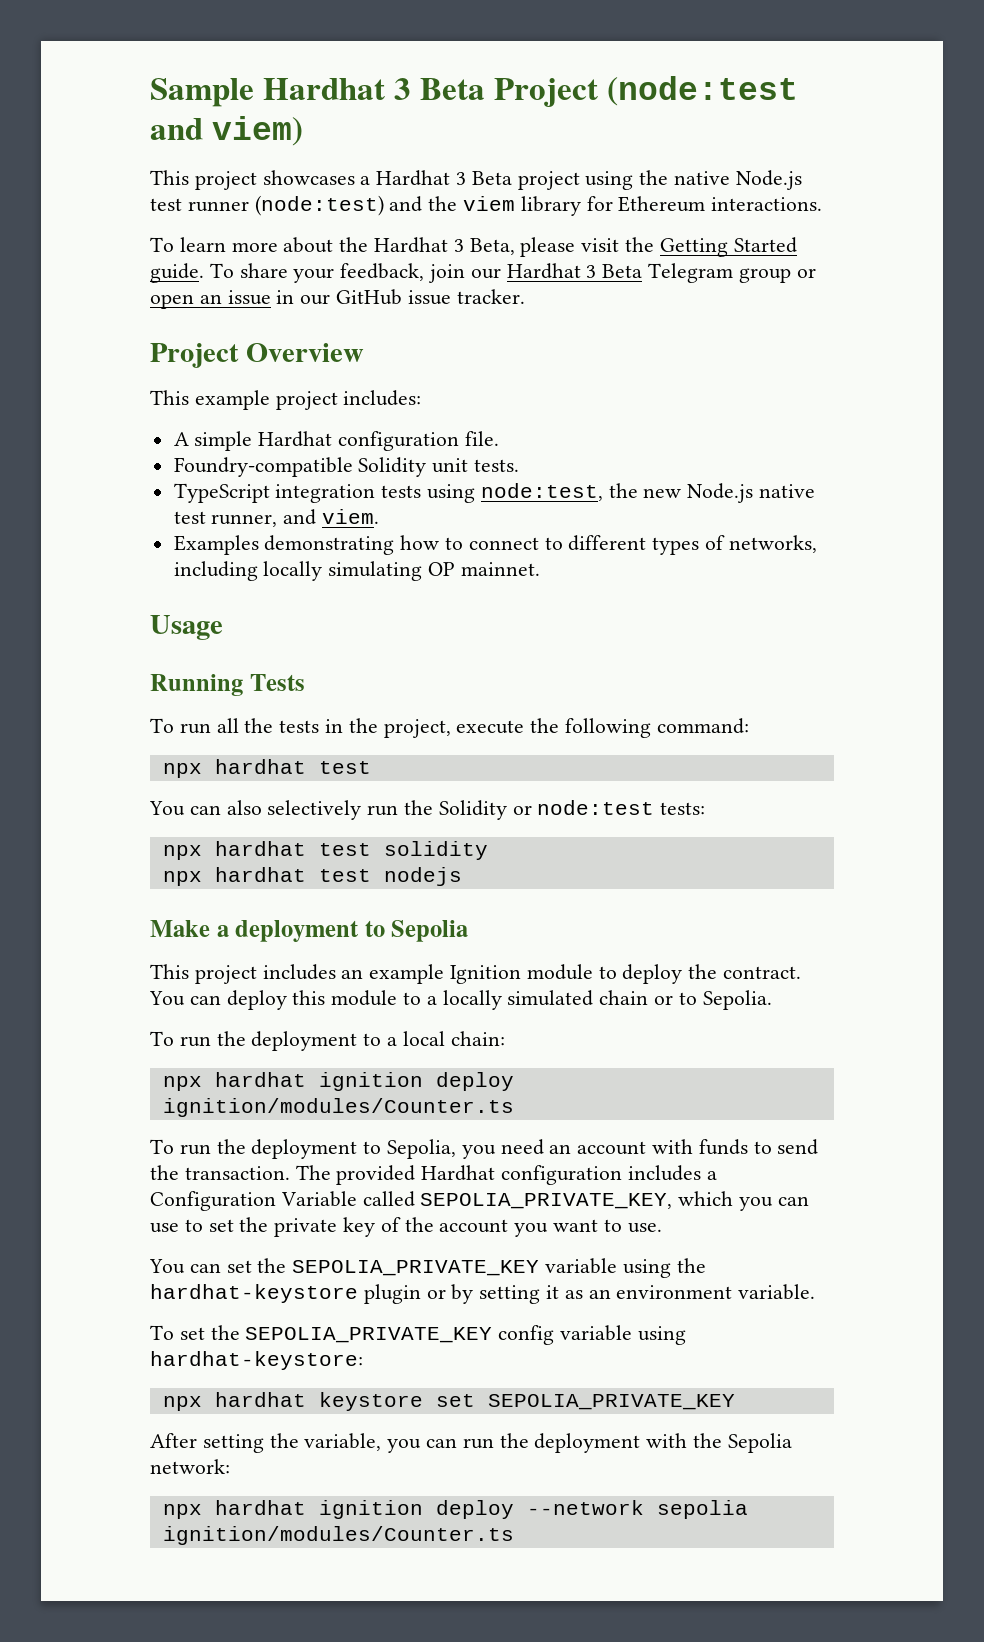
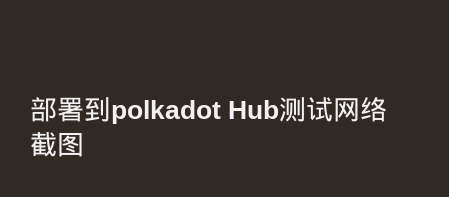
[150,76,798,107] [150,116,303,146] [150,170,802,190] [150,195,823,216] [150,237,797,257] [150,263,816,283] [150,289,525,309] [150,343,364,368] [150,390,422,410] [173,431,499,451] [173,457,520,477] [173,483,816,503] [173,509,380,527] [173,535,817,555] [173,561,540,581] [150,615,223,640] [150,674,305,696] [150,718,749,738] [162,759,371,778] [149,800,706,820] [162,841,488,860] [162,867,462,886] [150,920,469,942] [150,964,802,984] [149,990,772,1010] [150,1031,505,1051] [162,1072,514,1091] [162,1098,514,1117] [150,1139,819,1159] [150,1165,717,1185] [150,1191,809,1211] [150,1217,662,1237] [149,1258,706,1278] [150,1284,816,1304] [150,1325,686,1345] [150,1351,363,1370] [162,1392,735,1411] [150,1433,792,1453] [150,1459,230,1474] [162,1500,748,1519] [162,1526,514,1545] Sample Hardhat 3 Beta Project (node:test and viem) // This project showcases a Hardhat 3 Beta project using the native Node.js test runner (node:test) and the viem library for Ethereum interactions. // To learn more about the Hardhat 3 Beta, please visit the Getting Started guide. To share your feedback, join our Hardhat 3 Beta Telegram group or open an issue in our GitHub issue tracker. // Project Overview // This example project includes: // A simple Hardhat configuration file. // Foundry-compatible Solidity unit tests. // TypeScript integration tests using node:test, the new Node.js native test runner, and viem. // Examples demonstrating how to connect to different types of networks, including locally simulating OP mainnet. // Usage // Running Tests // To run all the tests in the project, execute the following command: // npx hardhat test // You can also selectively run the Solidity or node:test tests: // npx hardhat test solidity // npx hardhat test nodejs // Make a deployment to Sepolia // This project includes an example Ignition module to deploy the contract. You can deploy this module to a locally simulated chain or to Sepolia. // To run the deployment to a local chain: // npx hardhat ignition deploy ignition/modules/Counter.ts // To run the deployment to Sepolia, you need an account with funds to send the transaction. The provided Hardhat configuration includes a Configuration Variable called SEPOLIA_PRIVATE_KEY, which you can use to set the private key of the account you want to use. // You can set the SEPOLIA_PRIVATE_KEY variable using the hardhat-keystore plugin or by setting it as an environment variable. // To set the SEPOLIA_PRIVATE_KEY config variable using hardhat-keystore: // npx hardhat keystore set SEPOLIA_PRIVATE_KEY // After setting the variable, you can run the deployment with the Sepolia network: // npx hardhat ignition deploy --network sepolia ignition/modules/Counter.ts -> [30,97,388,124] [30,132,84,157] 部署到polkadot Hub测试网络截图

